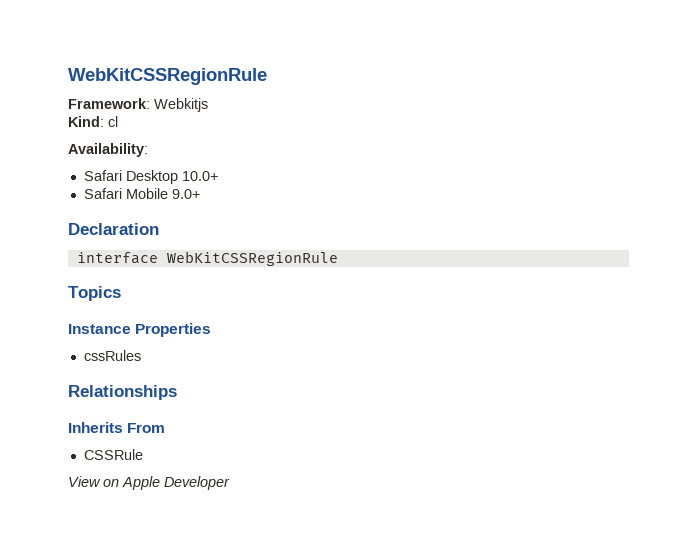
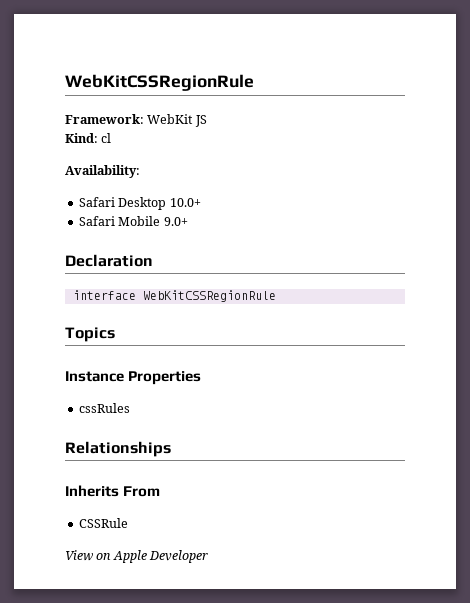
[154,98,208,112] Webkitjs -> [147,114,207,127] WebKit JS

